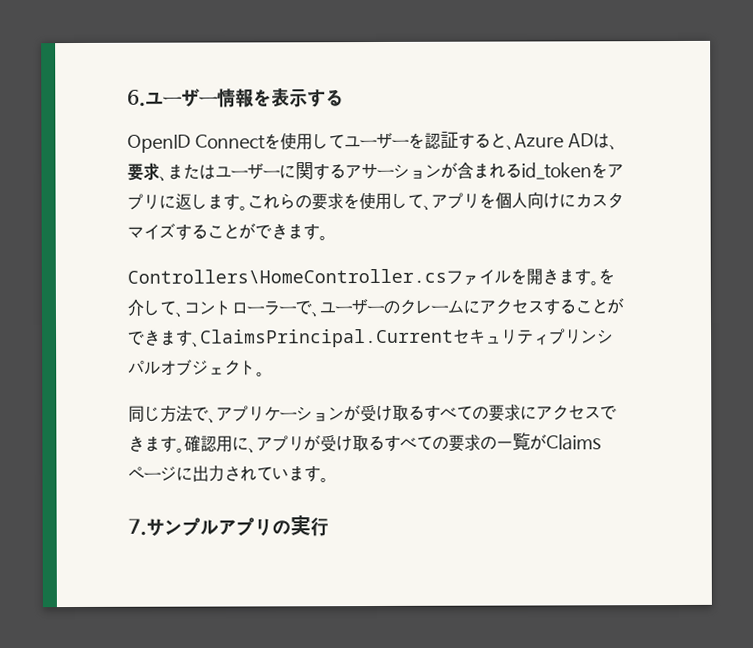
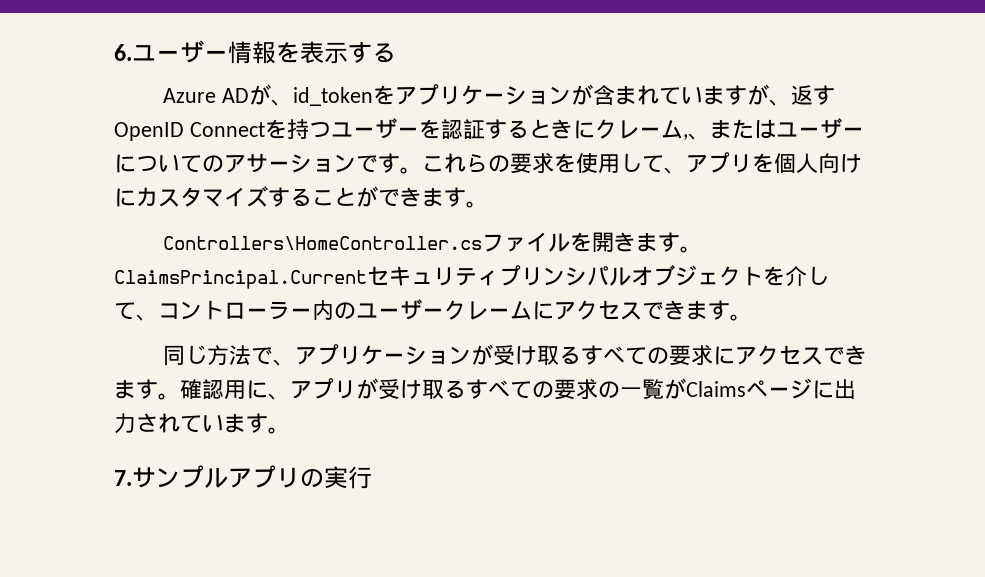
(344, 98) none -> [163,84,835,106] Azure ADが、id_tokenをアプリケーションが含まれていますが、返す
[279,133,345,151] 使用して -> [286,119,331,139] 持つ
[505,133,618,151] [127,162,160,181] 、Azure ADは、要求 -> [550,119,688,140] きにクレーム,
[295,162,346,181] 関する -> [136,154,224,173] ついての
[441,161,624,180] [127,192,224,210] が含まれるid_tokenをアプリに返しま -> [356,155,378,173] で
[598,268,615,285] [127,298,624,318] [128,329,201,348] を介して、コントローラーで、ユーザーのクレームにアクセスすることができます、 -> (703, 249) none
(257, 368) none -> [763,266,829,287] [114,299,730,321] を介して、コントローラー内のユーザークレームにアクセスできます

